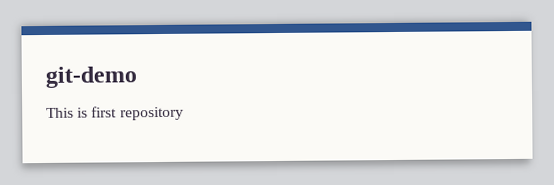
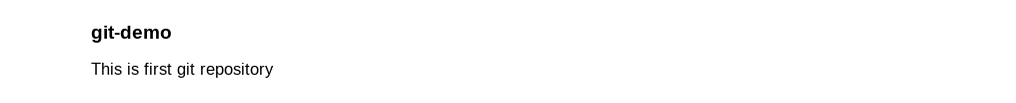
(118, 112) none -> [176,62,195,78] git

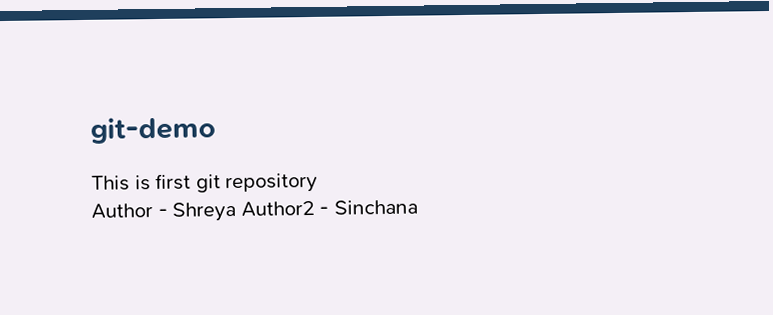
(274, 70) none -> [91,199,418,222] // Author - Shreya Author2 - Sinchana

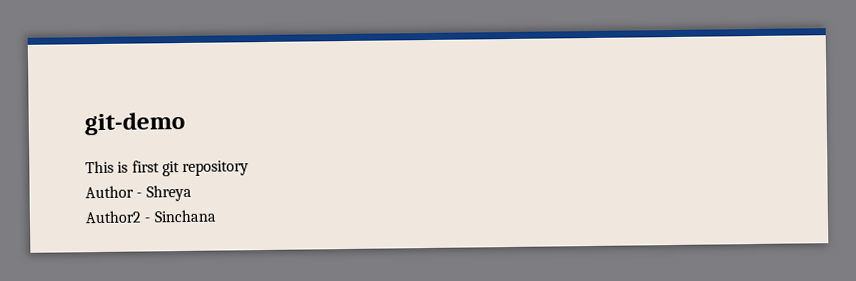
(237, 211) none -> (192, 193) //

